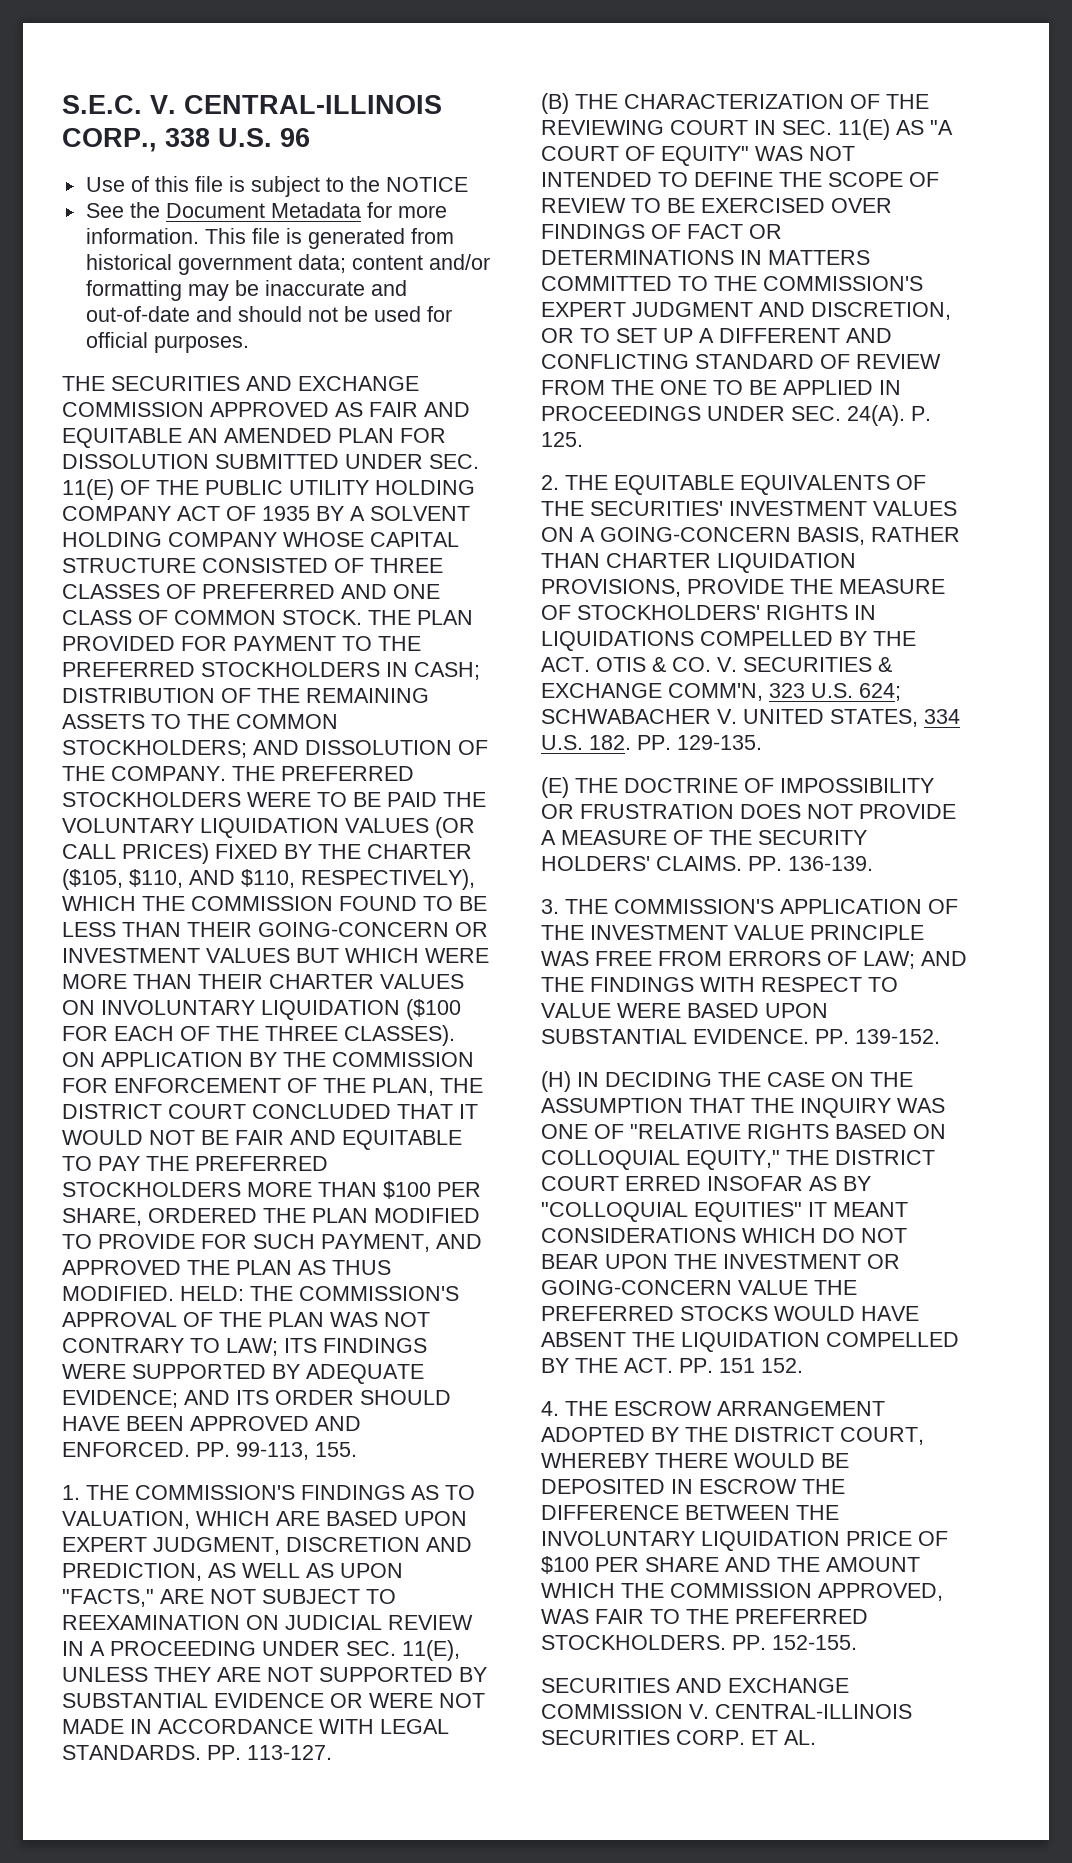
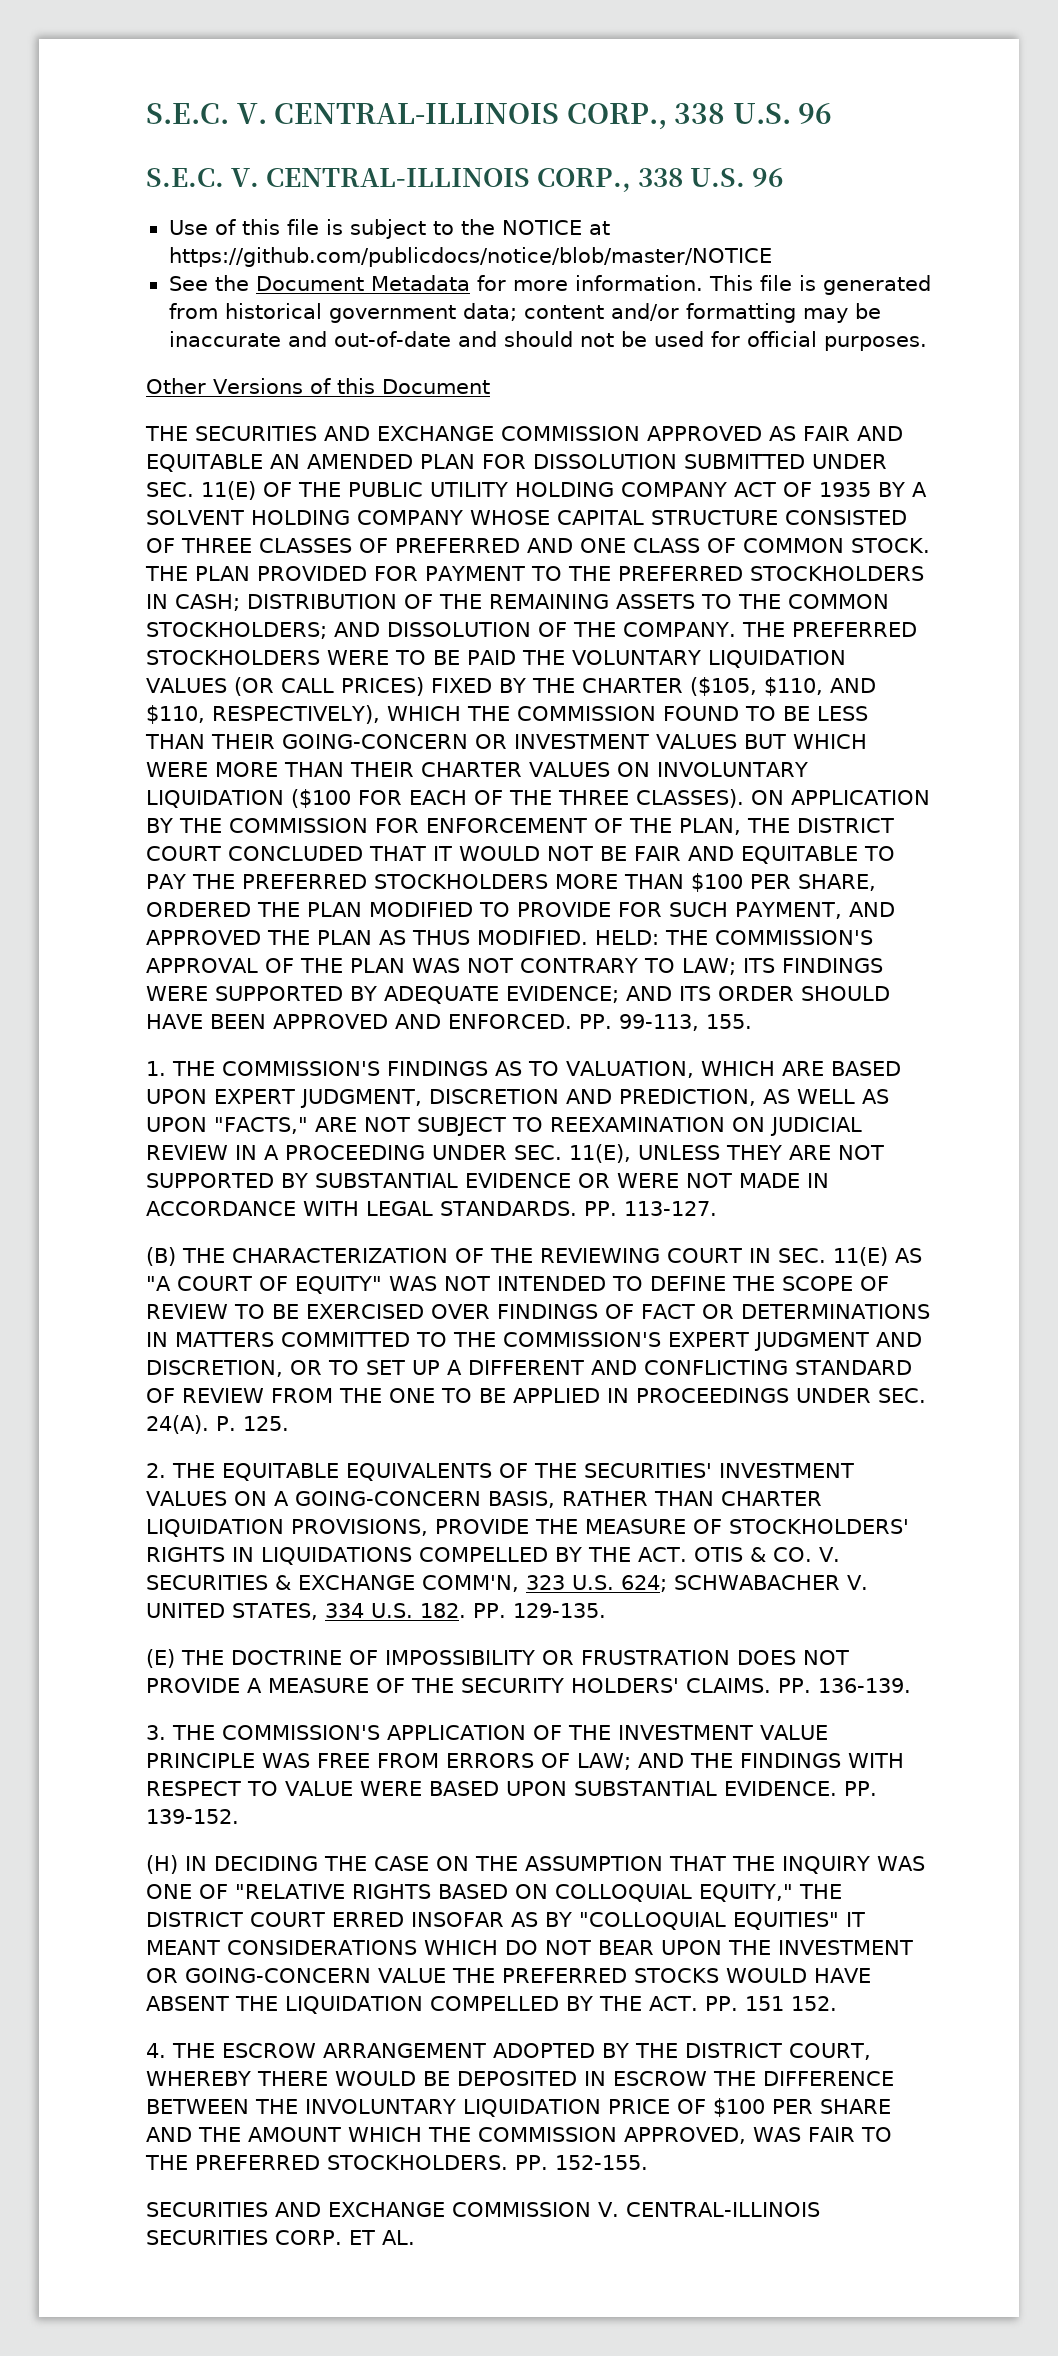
[62,95,442,114] [62,128,310,152] S.E.C. V. CENTRAL-ILLINOIS CORP., 338 U.S. 96 -> [146,103,833,130] [146,168,784,192] S.E.C. V. CENTRAL-ILLINOIS CORP., 338 U.S. 96 // S.E.C. V. CENTRAL-ILLINOIS CORP., 338 U.S. 96
(468, 184) none -> [588,221,610,235] [168,247,772,267] at https://github.com/publicdocs/notice/blob/master/NOTICE
(249, 344) none -> [146,378,490,394] // Other Versions of this Document

